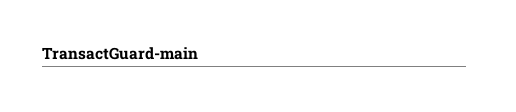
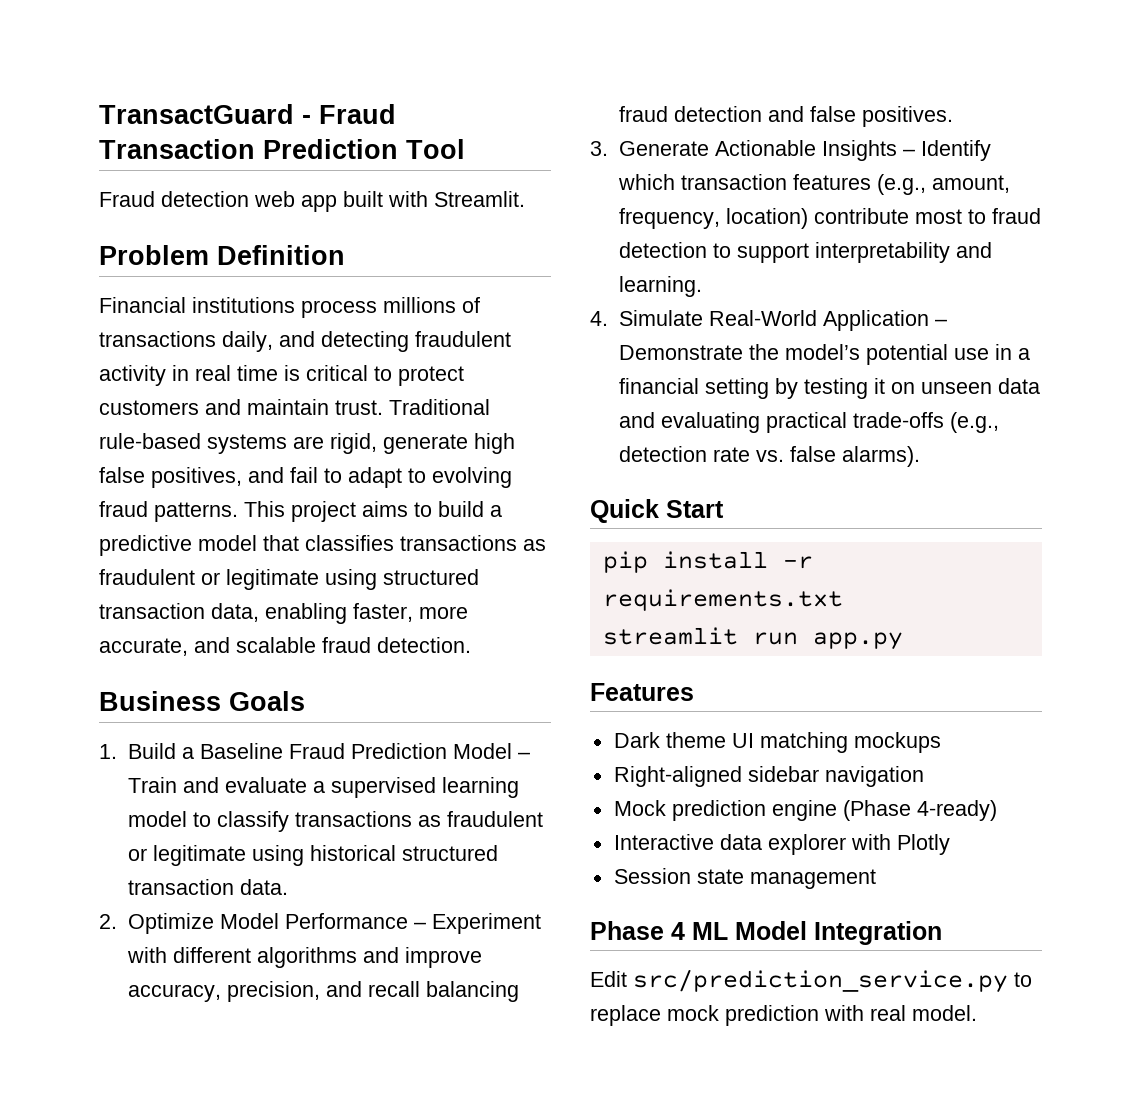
[42,47,198,60] TransactGuard-main -> [99,104,396,124] [99,139,465,159] [99,191,525,212] [99,245,345,265] [99,297,480,318] [99,331,511,352] [99,365,464,386] [99,399,490,415] [99,433,515,454] [99,467,512,488] [99,501,502,522] [99,535,546,556] [99,569,479,590] [99,603,468,624] [99,637,471,656] [99,691,305,711] [99,743,530,759] [127,777,519,798] [127,811,543,832] [127,845,498,866] [127,879,288,895] [99,913,541,934] [126,947,482,968] [127,981,519,1002] [618,106,953,127] [590,140,991,161] [617,174,1010,195] [618,208,1041,229] [618,242,992,263] [618,276,702,297] [590,310,947,331] [618,344,1030,365] [618,378,1040,399] [618,412,999,433] [618,446,920,467] [590,499,724,523] [602,551,813,573] [602,589,843,611] [602,627,903,650] [590,683,694,701] [613,732,941,753] [613,766,924,787] [613,800,997,821] [613,834,950,855] [613,868,876,889] [590,921,942,945] [590,969,1032,993] [590,1005,977,1026] TransactGuard - Fraud Transaction Prediction Tool // Fraud detection web app built with Streamlit. // Problem Definition // Financial institutions process millions of transactions daily, and detecting fraudulent activity in real time is critical to protect customers and maintain trust. Traditional rule-based systems are rigid, generate high false positives, and fail to adapt to evolving fraud patterns. This project aims to build a predictive model that classifies transactions as fraudulent or legitimate using structured transaction data, enabling faster, more accurate, and scalable fraud detection. // Business Goals // 1. Build a Baseline Fraud Prediction Model – Train and evaluate a supervised learning model to classify transactions as fraudulent or legitimate using historical structured transaction data. // 2. Optimize Model Performance – Experiment with different algorithms and improve accuracy, precision, and recall balancing fraud detection and false positives. // 3. Generate Actionable Insights – Identify which transaction features (e.g., amount, frequency, location) contribute most to fraud detection to support interpretability and learning. // 4. Simulate Real-World Application – Demonstrate the model’s potential use in a financial setting by testing it on unseen data and evaluating practical trade-offs (e.g., detection rate vs. false alarms). // Quick Start // pip install -r requirements.txt // streamlit run app.py // Features // Dark theme UI matching mockups // Right-aligned sidebar navigation // Mock prediction engine (Phase 4-ready) // Interactive data explorer with Plotly // Session state management // Phase 4 ML Model Integration // Edit src/prediction_service.py to replace mock prediction with real model.

